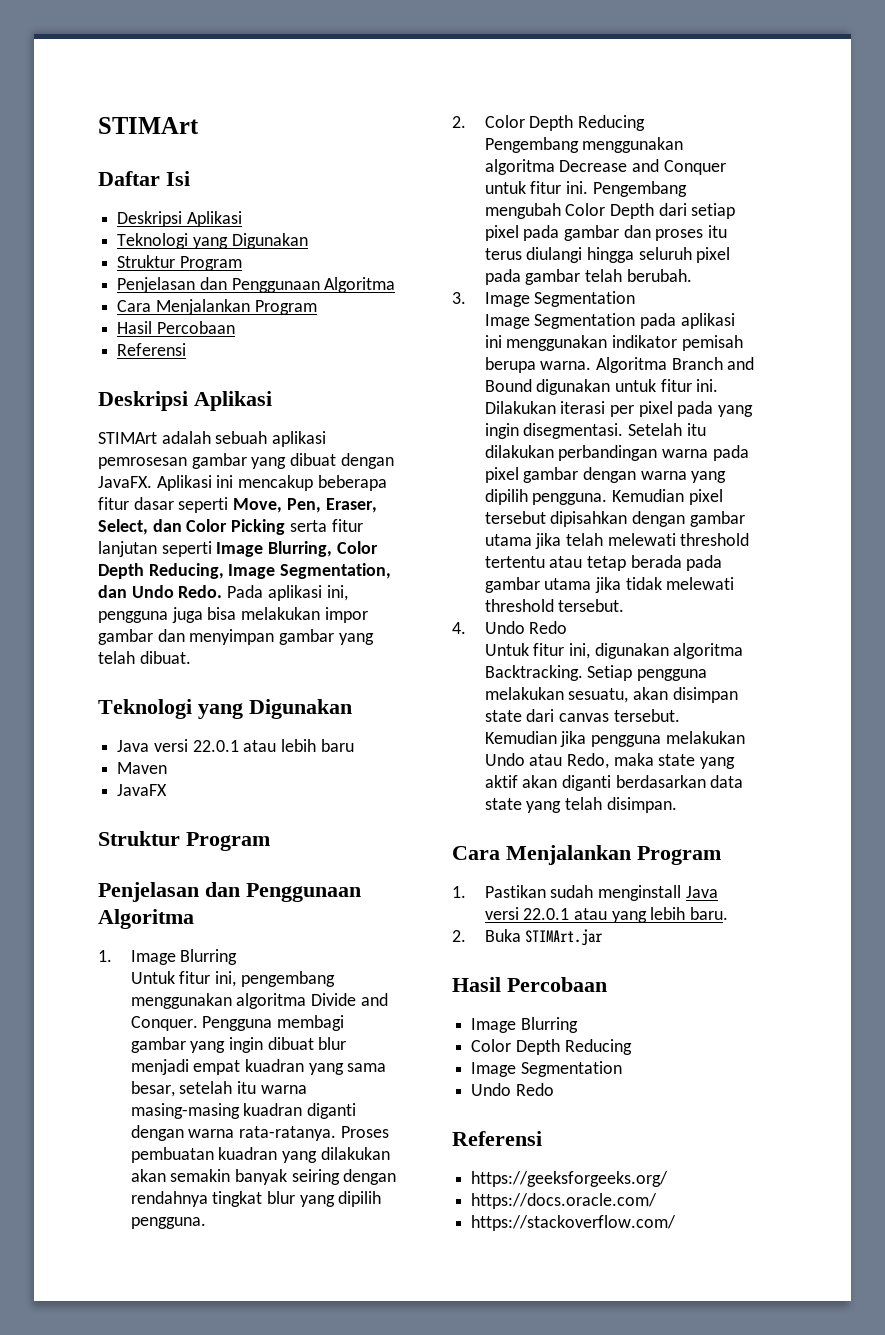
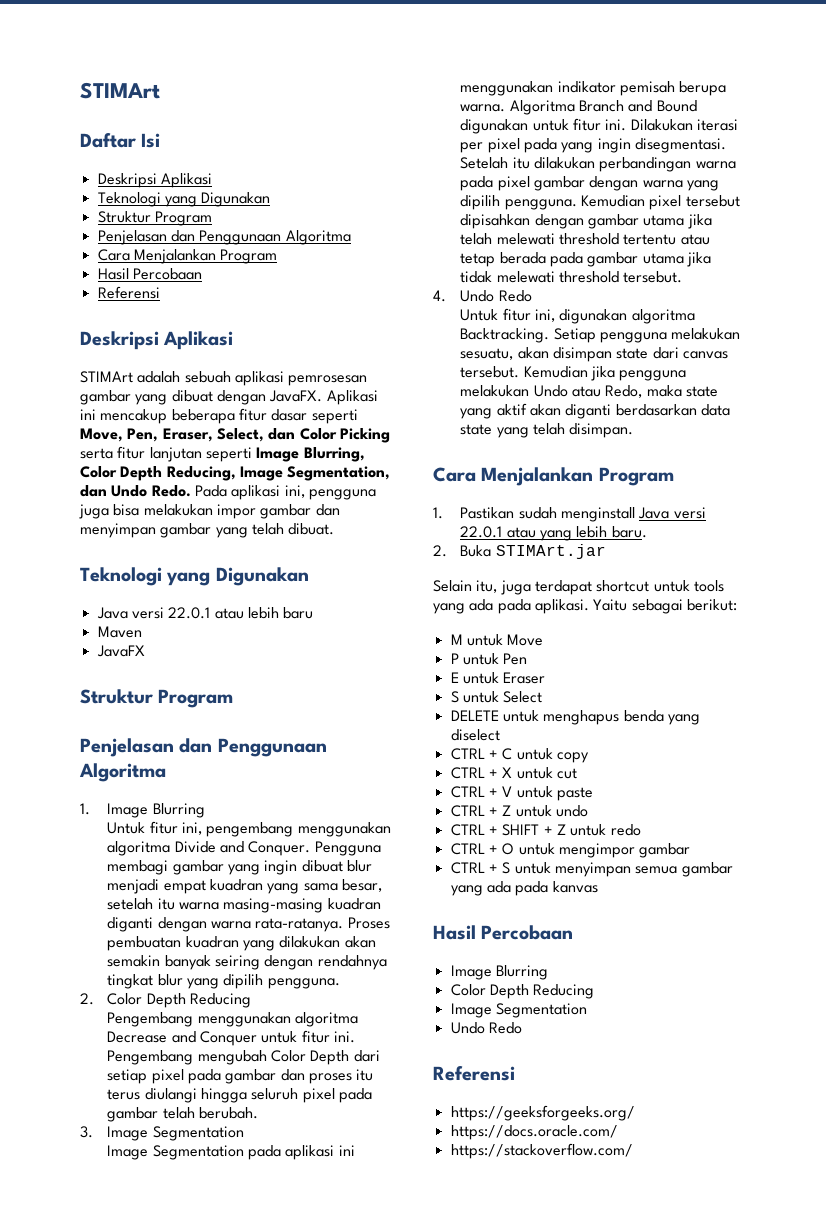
(604, 937) none -> [433,580,724,595] [433,599,737,614] [450,634,544,646] [450,653,528,665] [450,672,546,684] [450,691,543,703] [450,710,700,725] [450,729,500,741] [450,748,589,763] [450,767,577,779] [450,786,593,801] [450,805,588,817] [450,824,641,836] [450,843,691,858] [450,862,733,877] [450,881,598,896] // Selain itu, juga terdapat shortcut untuk tools yang ada pada aplikasi. Yaitu sebagai berikut: // M untuk Move // P untuk Pen // E untuk Eraser // S untuk Select // DELETE untuk menghapus benda yang diselect // CTRL + C untuk copy // CTRL + X untuk cut // CTRL + V untuk paste // CTRL + Z untuk undo // CTRL + SHIFT + Z untuk redo // CTRL + O untuk mengimpor gambar // CTRL + S untuk menyimpan semua gambar yang ada pada kanvas

